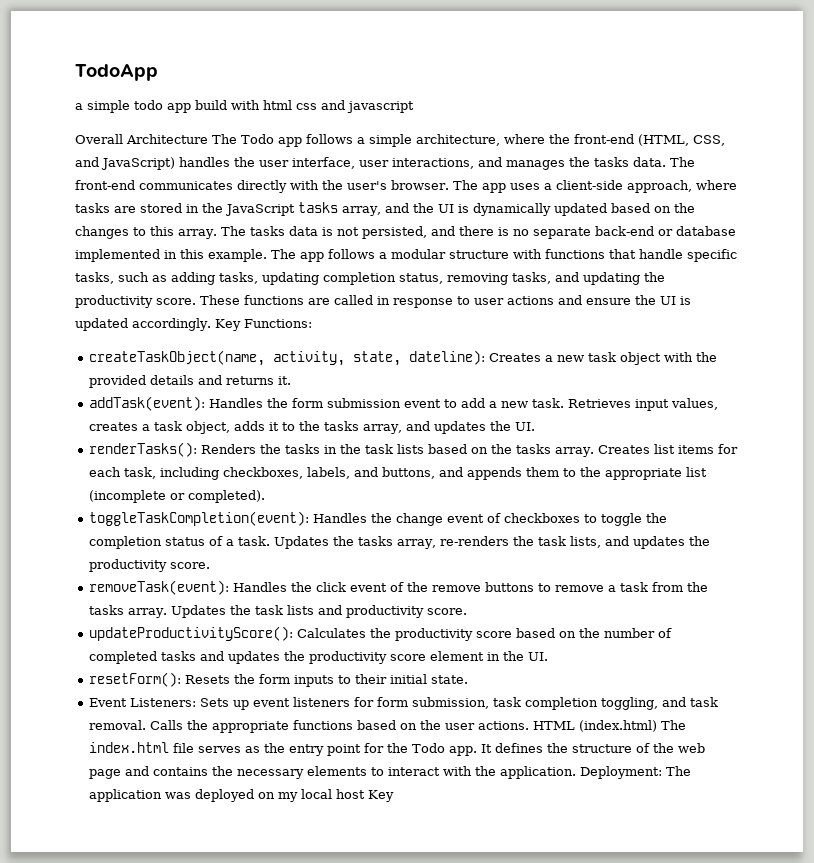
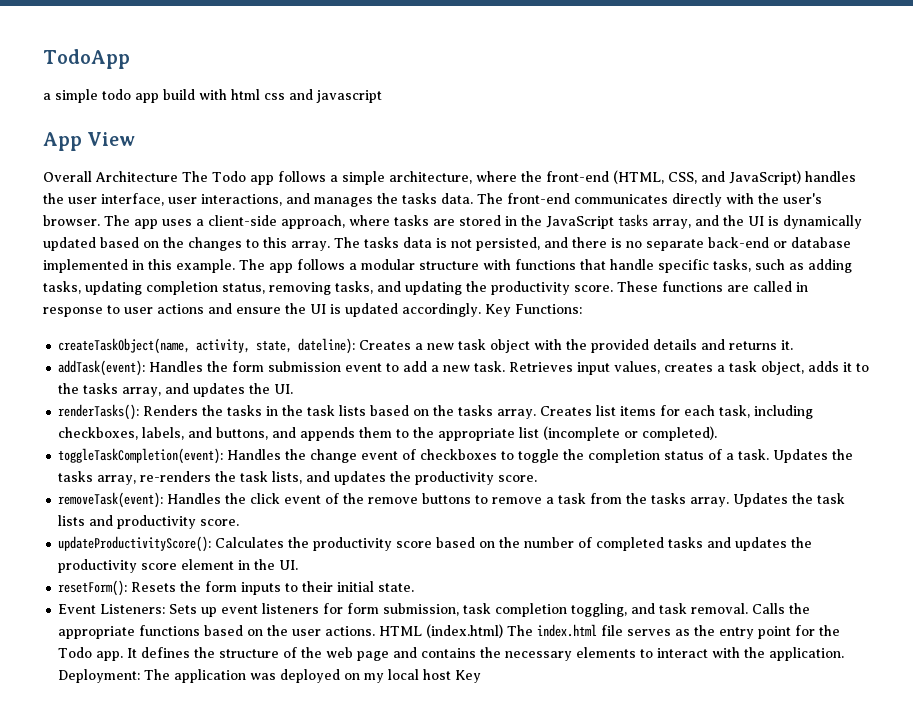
(414, 107) none -> [43,132,136,151] // App View

